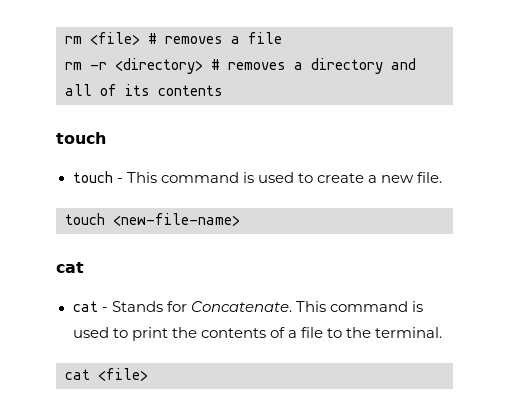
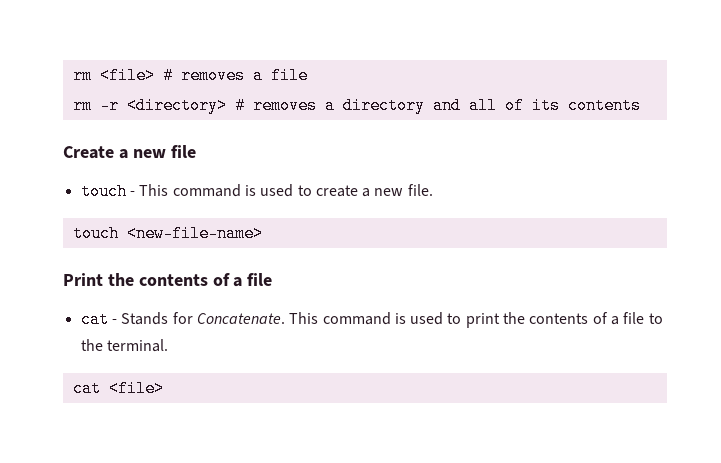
[56,132,106,144] touch -> [63,145,196,159] Create a new file
[56,262,84,273] cat -> [63,273,273,287] Print the contents of a file

